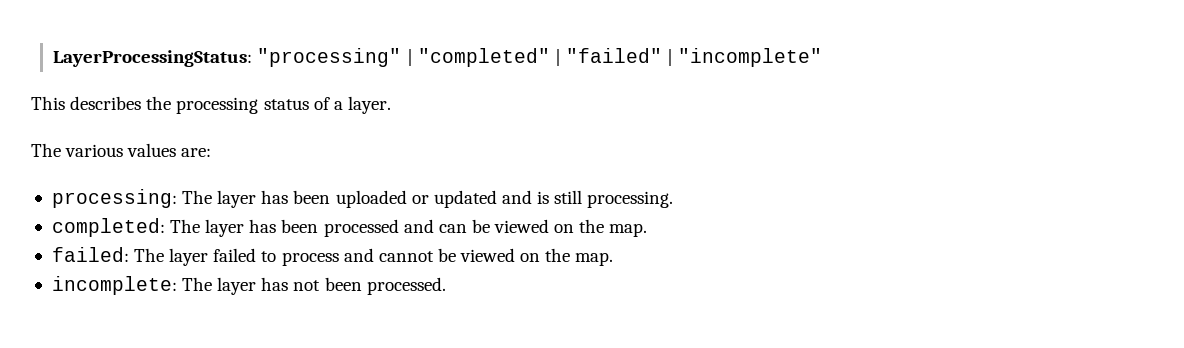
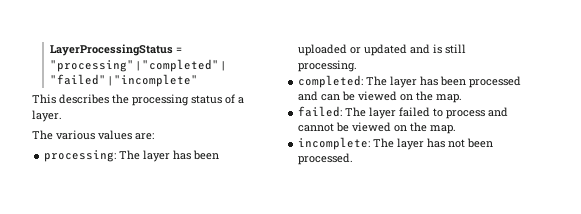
[53,50,253,67] LayerProcessingStatus: -> [49,44,182,56] LayerProcessingStatus =

